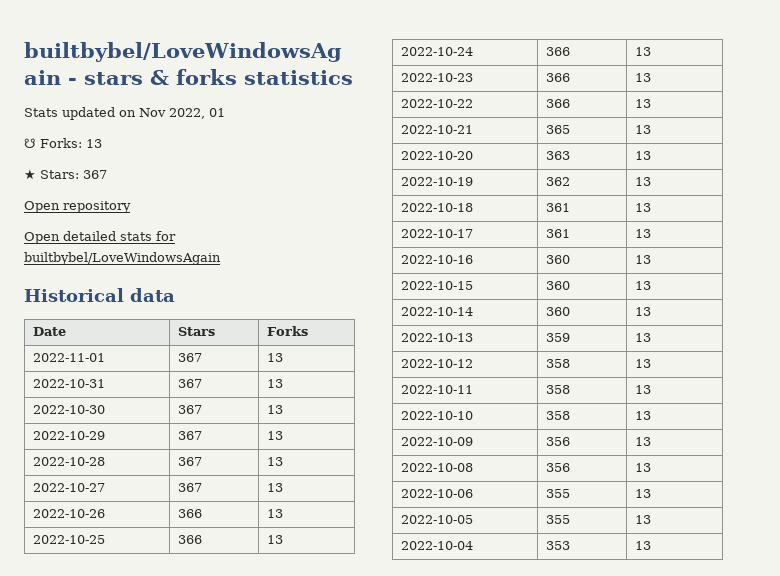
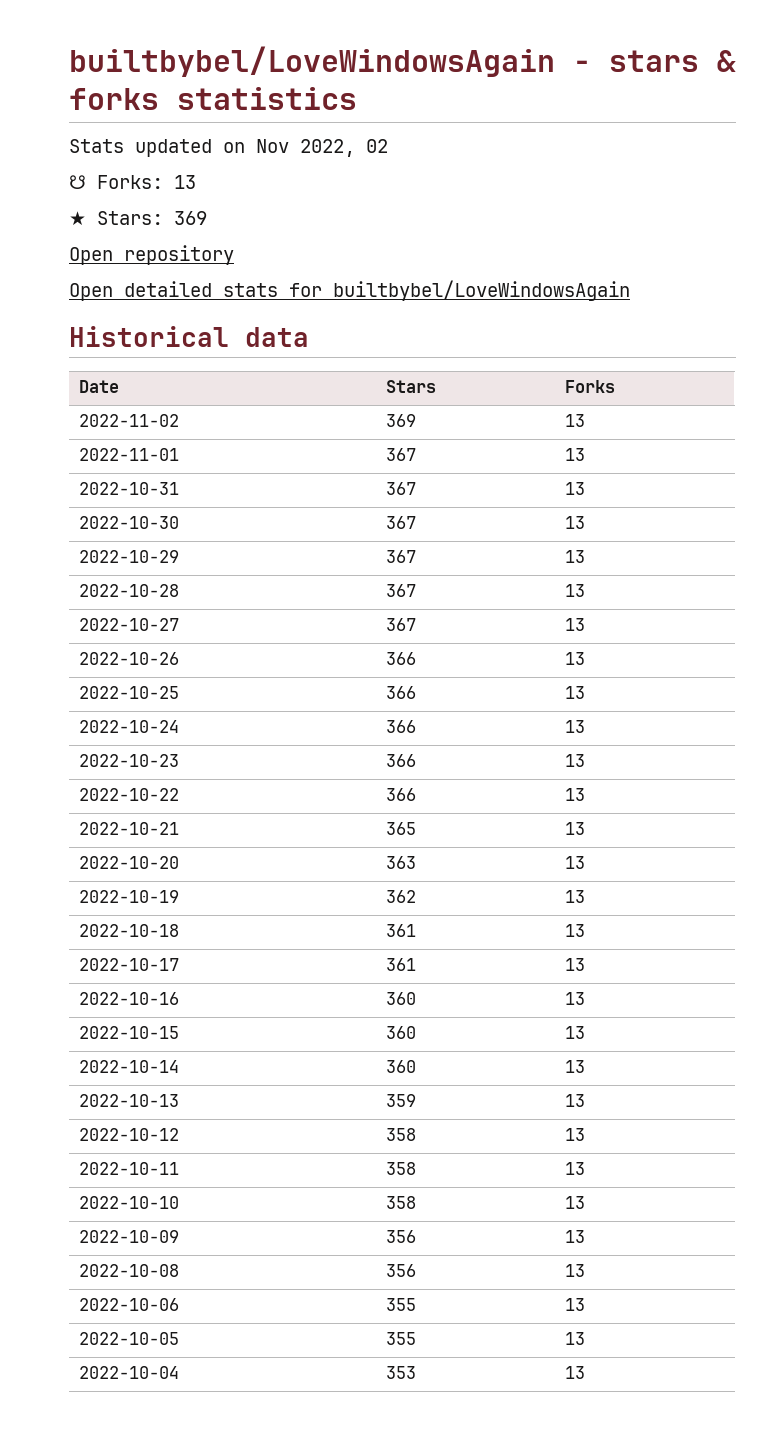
[209,108,225,117] 01 -> [366,139,388,153] 02
[83,170,107,179] 367 -> [174,211,207,225] 369
(308, 331) none -> [78,414,179,427] [385,414,416,427] [564,414,585,427] // 2022-11-02 | 369 | 13

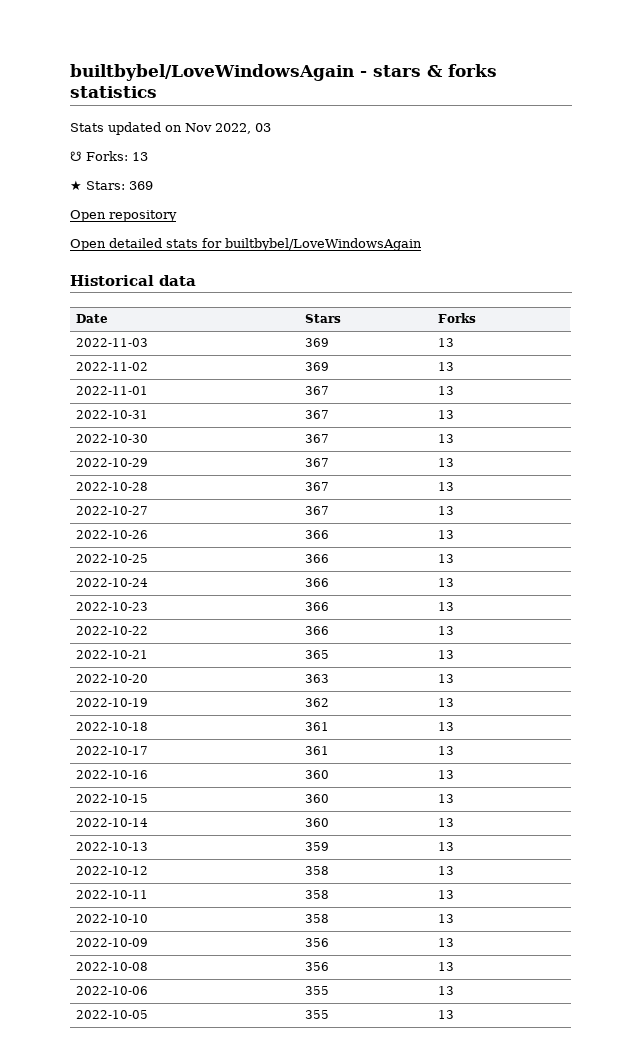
[366,139,388,153] 02 -> [255,123,271,132] 03
(615, 386) none -> [76,338,149,347] [305,338,330,347] [438,338,455,347] // 2022-11-03 | 369 | 13
[78,1366,179,1379] [385,1366,416,1379] [564,1366,585,1379] // 2022-10-04 | 353 | 13 -> (455, 1014) none

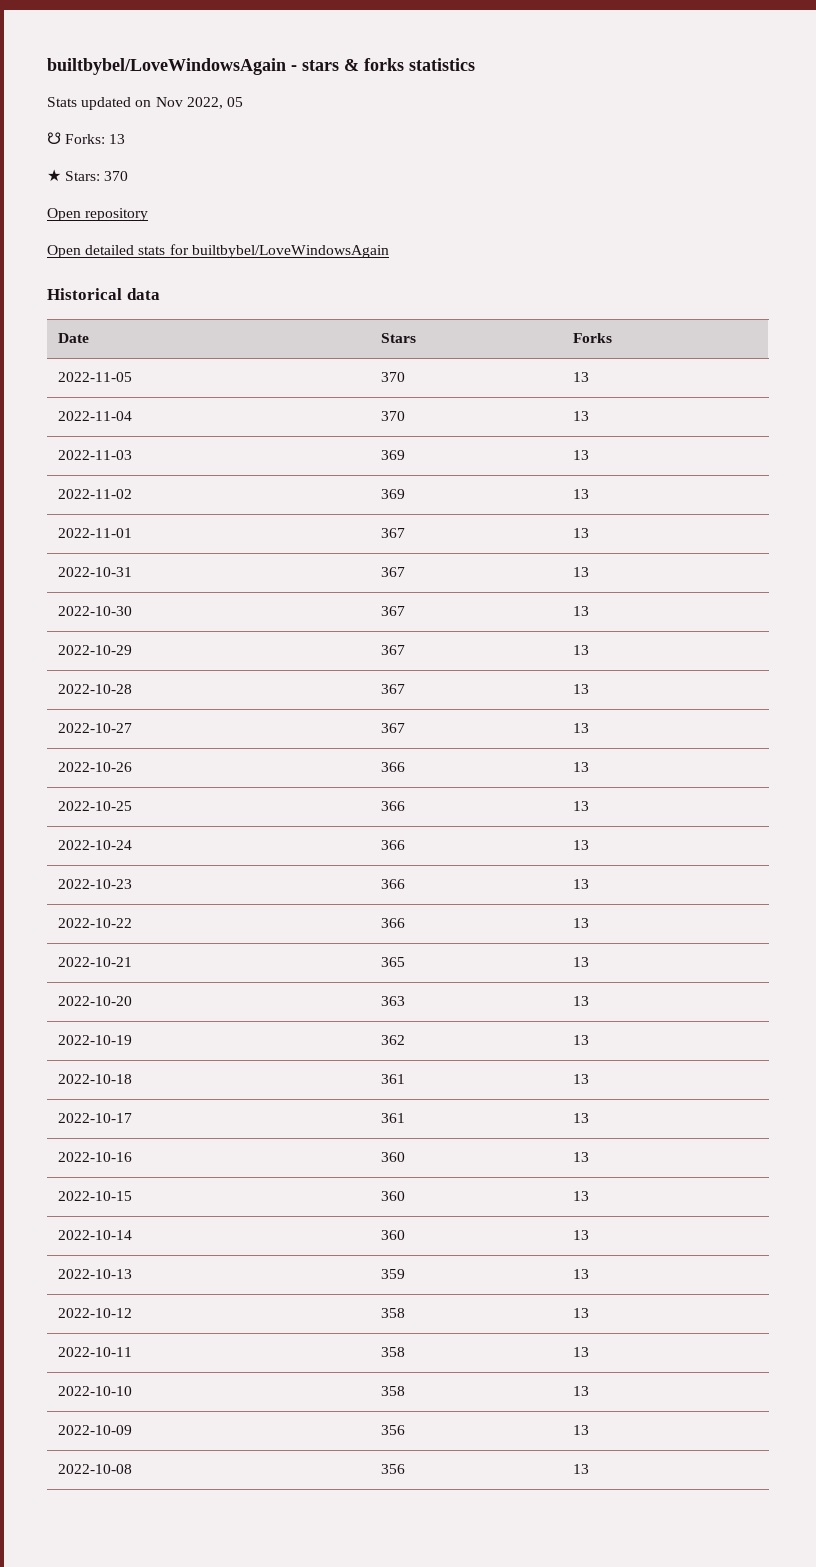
[255,123,271,132] 03 -> [226,97,243,107] 05
[129,181,153,190] 369 -> [104,171,129,181] 370
(477, 318) none -> [57,372,132,382] [380,372,405,382] [572,372,589,382] [57,411,132,421] [380,411,405,421] [572,411,589,421] // 2022-11-05 | 370 | 13 // 2022-11-04 | 370 | 13
[76,986,149,995] [305,986,330,995] [438,986,455,995] [76,1010,149,1019] [305,1010,330,1019] [438,1010,455,1019] // 2022-10-06 | 355 | 13 // 2022-10-05 | 355 | 13 -> (589, 1469) none

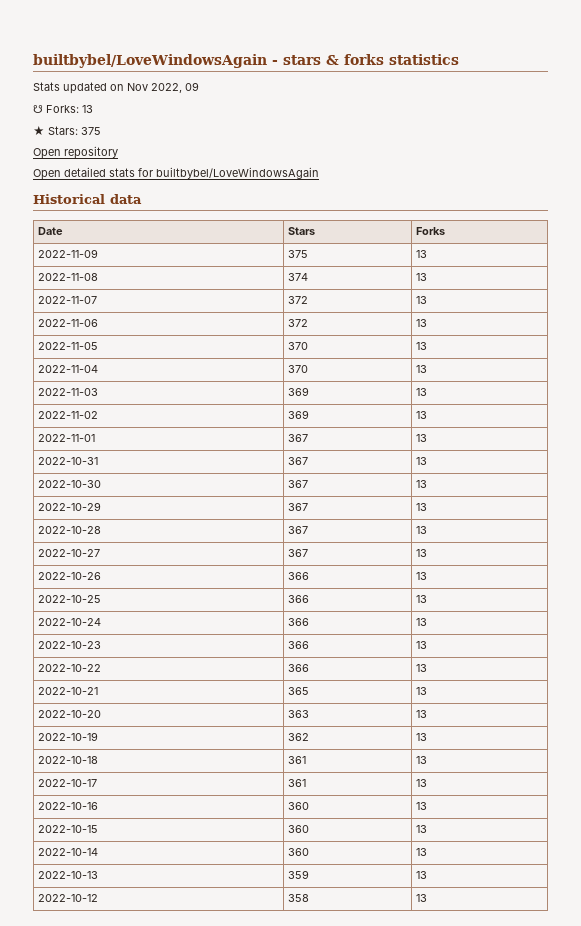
[226,97,243,107] 05 -> [185,82,199,91] 09
[104,171,129,181] 370 -> [81,127,101,135] 375
(612, 338) none -> [37,249,98,258] [287,250,308,258] [415,250,427,258] [37,273,98,281] [287,273,308,281] [415,273,427,281] [37,296,97,304] [287,296,308,304] [415,296,427,304] [37,319,98,327] [287,319,308,327] [415,319,427,327] // 2022-11-09 | 375 | 13 // 2022-11-08 | 374 | 13 // 2022-11-07 | 372 | 13 // 2022-11-06 | 372 | 13
[57,1347,132,1357] [380,1347,405,1357] [572,1347,589,1357] [57,1386,132,1396] [380,1386,405,1396] [572,1386,589,1396] [57,1425,132,1435] [380,1425,405,1435] [572,1425,589,1435] [57,1464,132,1474] [380,1464,405,1474] [572,1464,589,1474] // 2022-10-11 | 358 | 13 // 2022-10-10 | 358 | 13 // 2022-10-09 | 356 | 13 // 2022-10-08 | 356 | 13 -> (427, 898) none

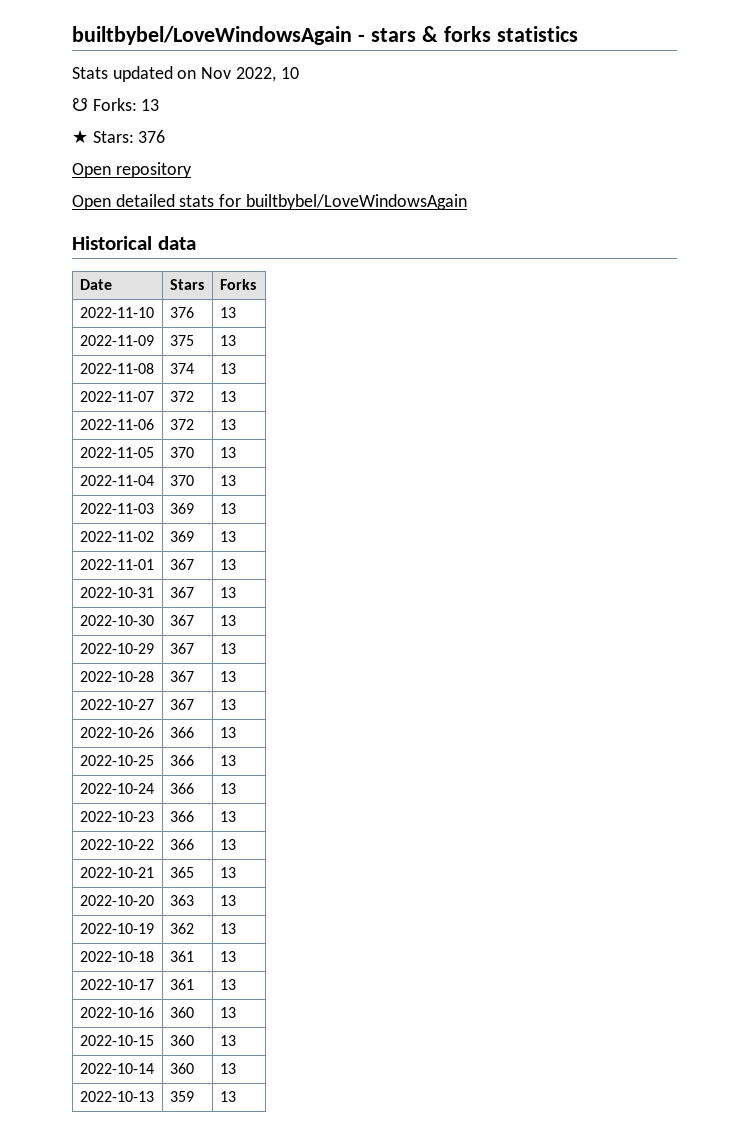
[185,82,199,91] 09 -> [280,67,299,79] 10
[81,127,101,135] 375 -> [138,130,166,143] 376
(445, 231) none -> [79,307,154,318] [169,307,194,318] [219,307,236,318] // 2022-11-10 | 376 | 13
[37,894,98,902] [287,894,309,902] [415,894,427,902] // 2022-10-12 | 358 | 13 -> (236, 1096) none

